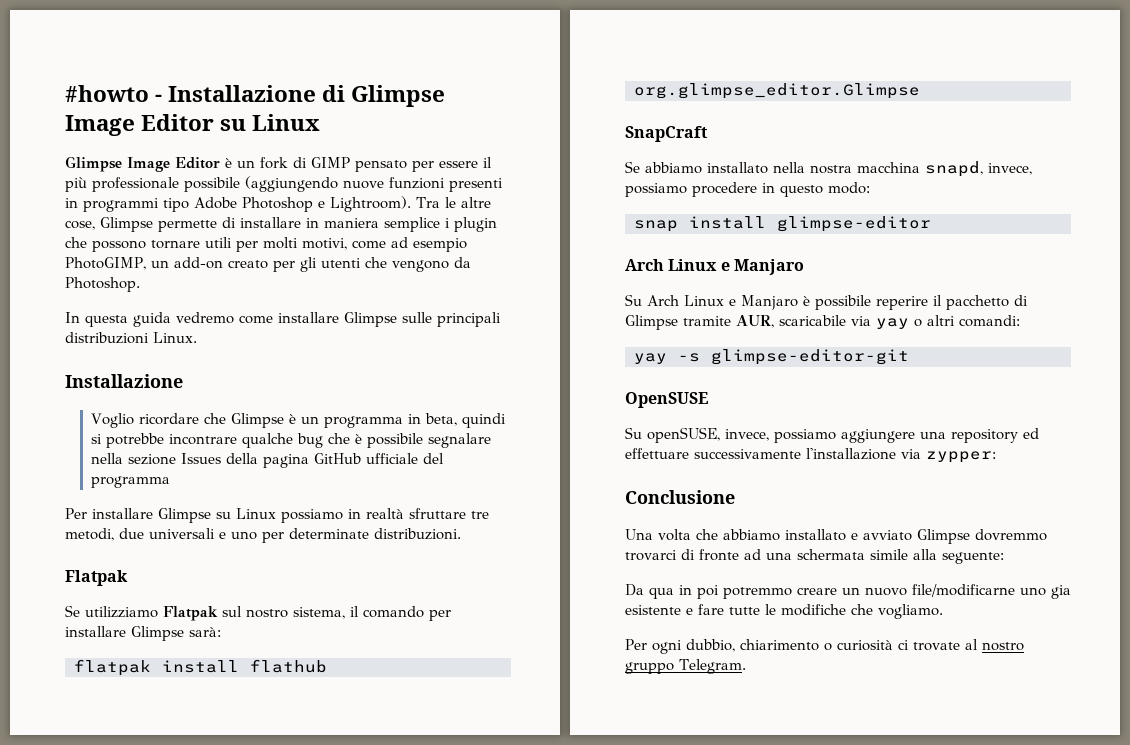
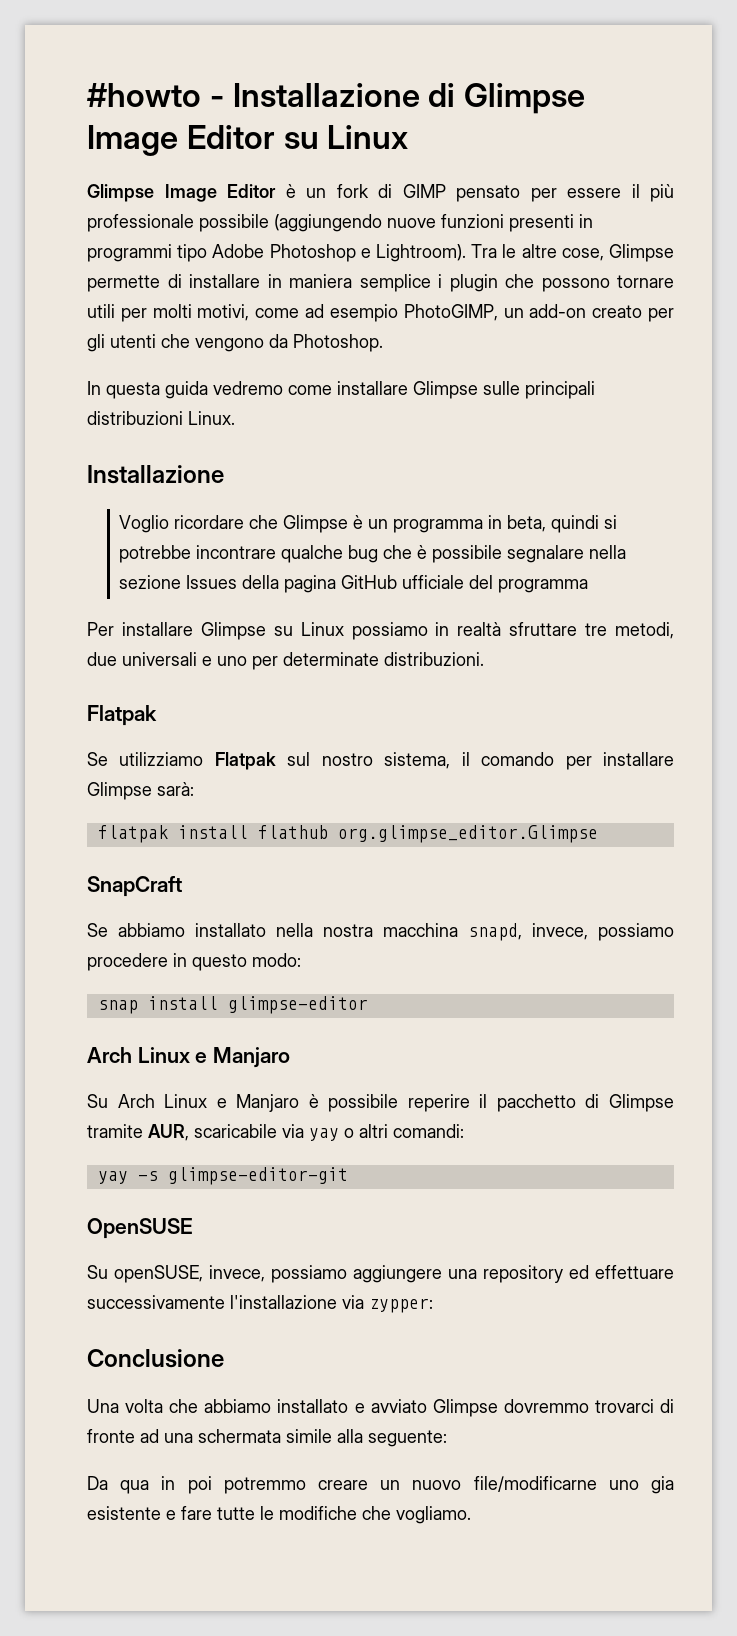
[625,639,1024,654] [625,659,746,674] // Per ogni dubbio, chiarimento o curiosità ci trovate al nostro gruppo Telegram. -> (471, 1515) none

